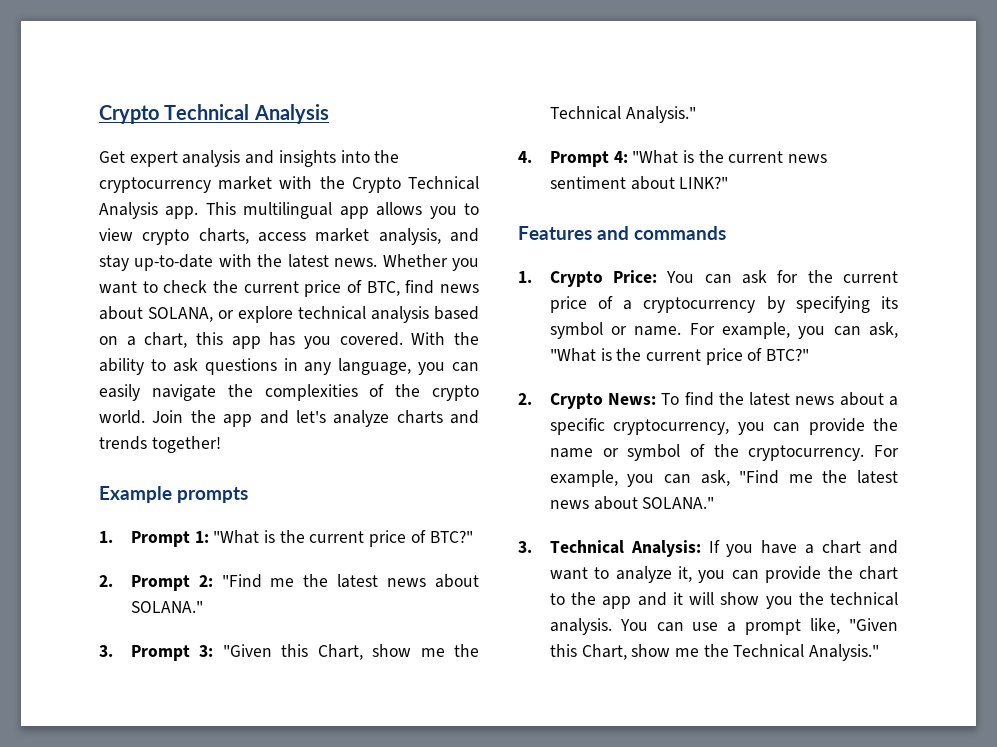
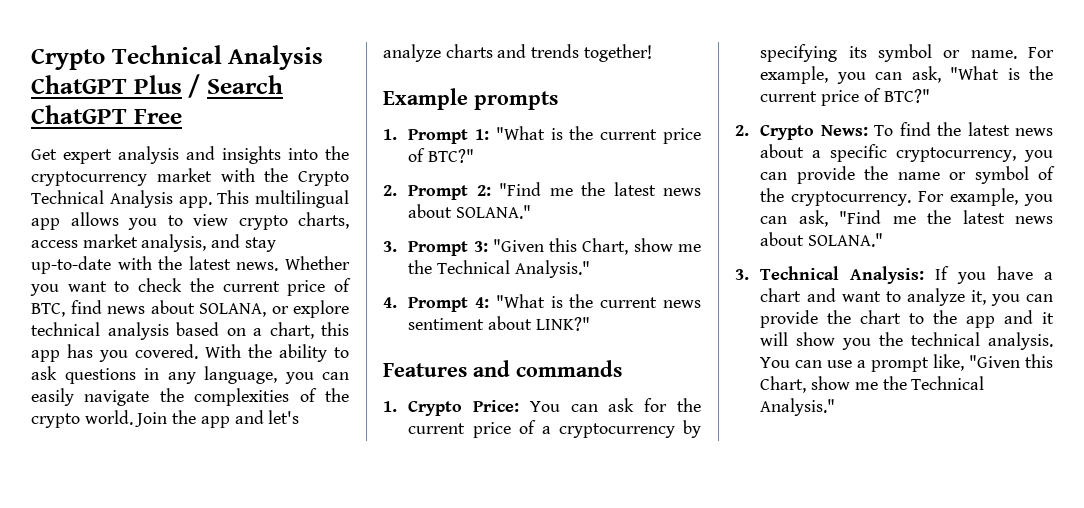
[99,104,329,124] Crypto Technical Analysis -> [31,45,324,70] [31,74,283,98] [31,105,182,124] Crypto Technical Analysis ChatGPT Plus / Search ChatGPT Free

